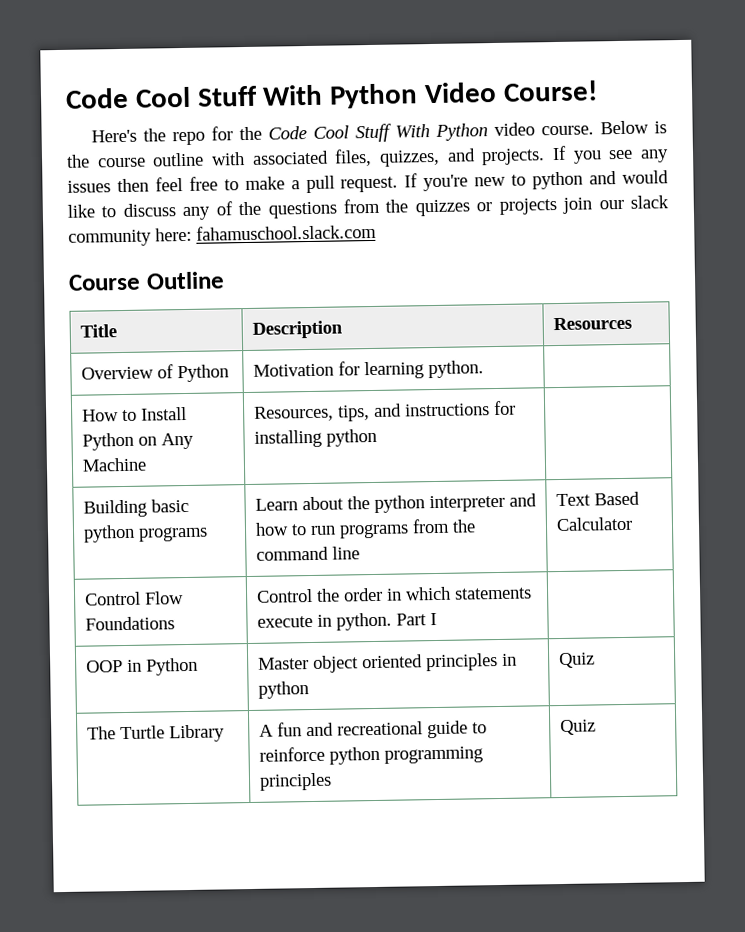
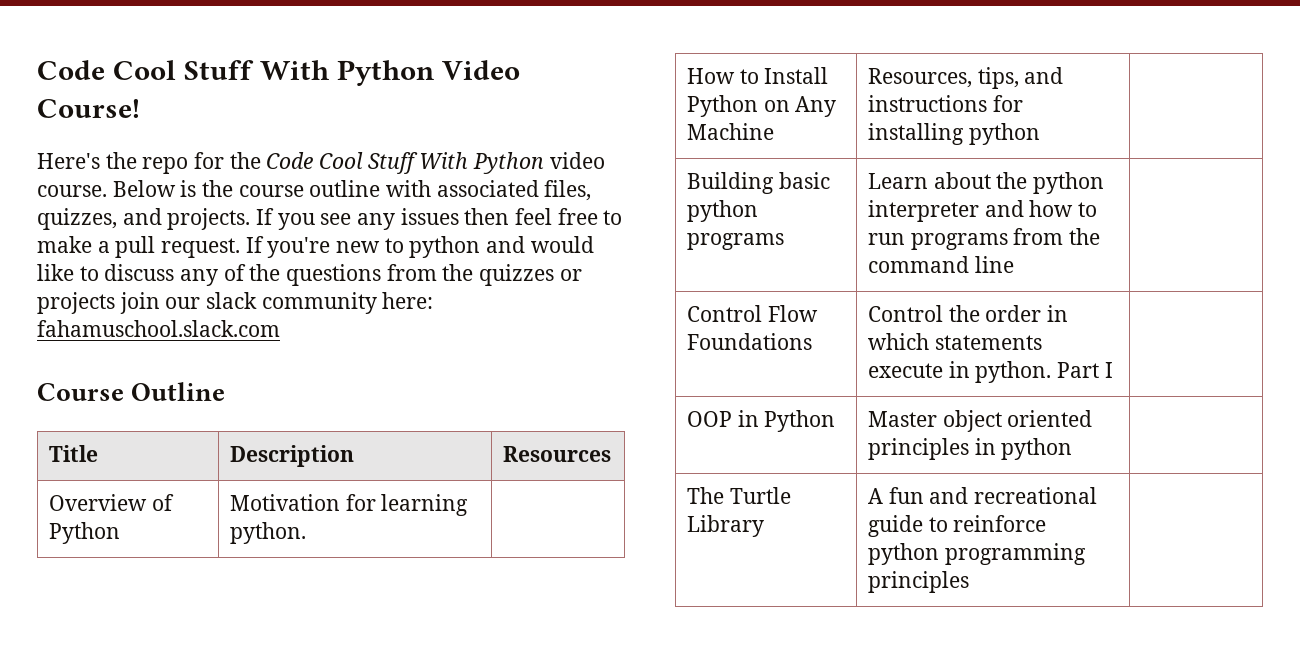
[555,491,640,507] [555,516,633,532] Text Based Calculator -> (1014, 264) none
[558,652,595,669] Quiz -> (1073, 449) none
[559,719,596,736] Quiz -> (969, 582) none

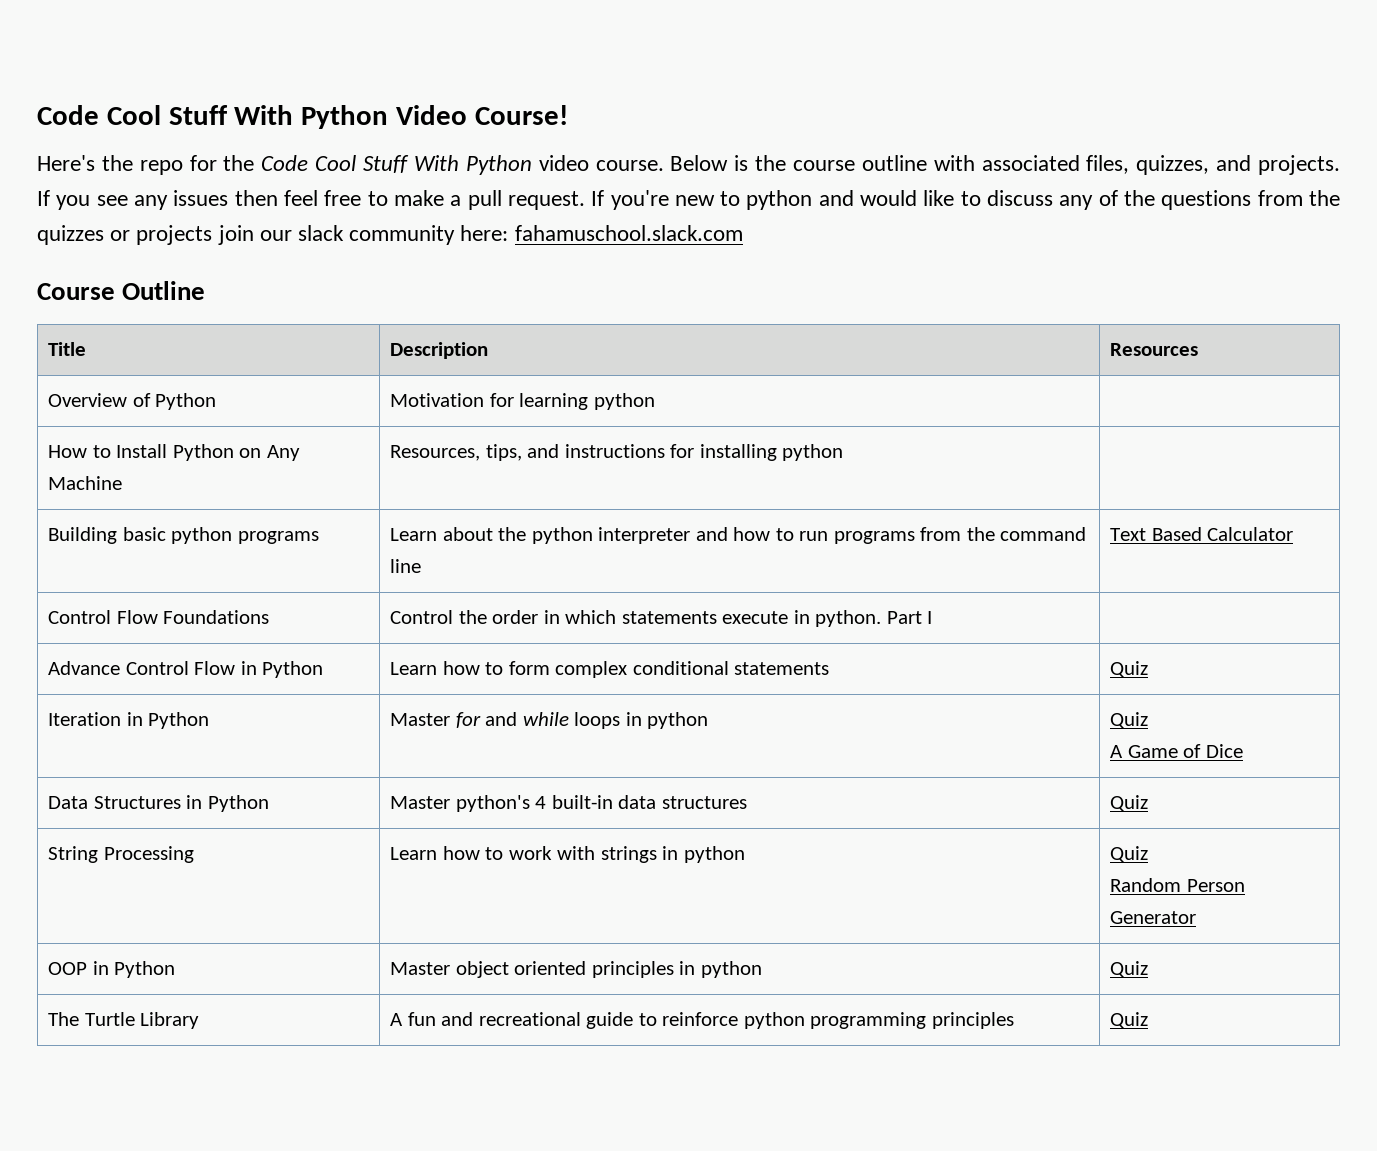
[229,522,306,544] python. -> [593,393,655,410] python
(1014, 264) none -> [1110,527,1294,541] Text Based Calculator
(1113, 370) none -> [48,661,324,678] [390,661,830,678] [1110,661,1149,678] [48,712,210,729] [390,712,709,729] [1110,712,1149,729] [1110,744,1243,758] [48,795,269,812] [390,795,747,812] [1110,795,1149,812] [48,846,194,863] [390,846,745,863] [1110,846,1149,863] [1110,878,1245,892] [1110,911,1197,924] // Advance Control Flow in Python | Learn how to form complex conditional statements | Quiz // Iteration in Python | Master for and while loops in python | Quiz // A Game of Dice // Data Structures in Python | Master python's 4 built-in data structures | Quiz // String Processing | Learn how to work with strings in python | Quiz // Random Person Generator
(1073, 449) none -> [1110,961,1149,978] Quiz
(969, 582) none -> [1110,1012,1149,1029] Quiz

